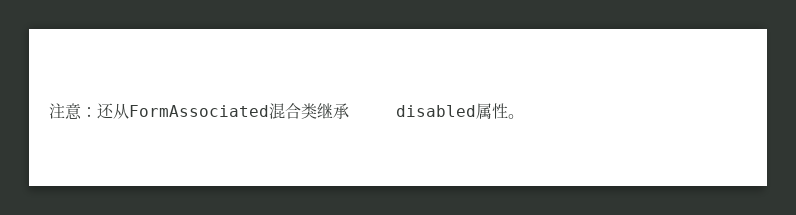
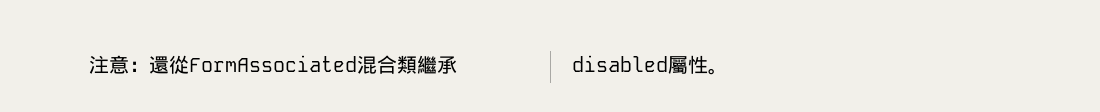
[97,103,129,119] 还从 -> [149,55,189,74] 還從
[301,103,492,119] 类继承disabled属 -> [397,55,688,74] 類繼承disabled屬

